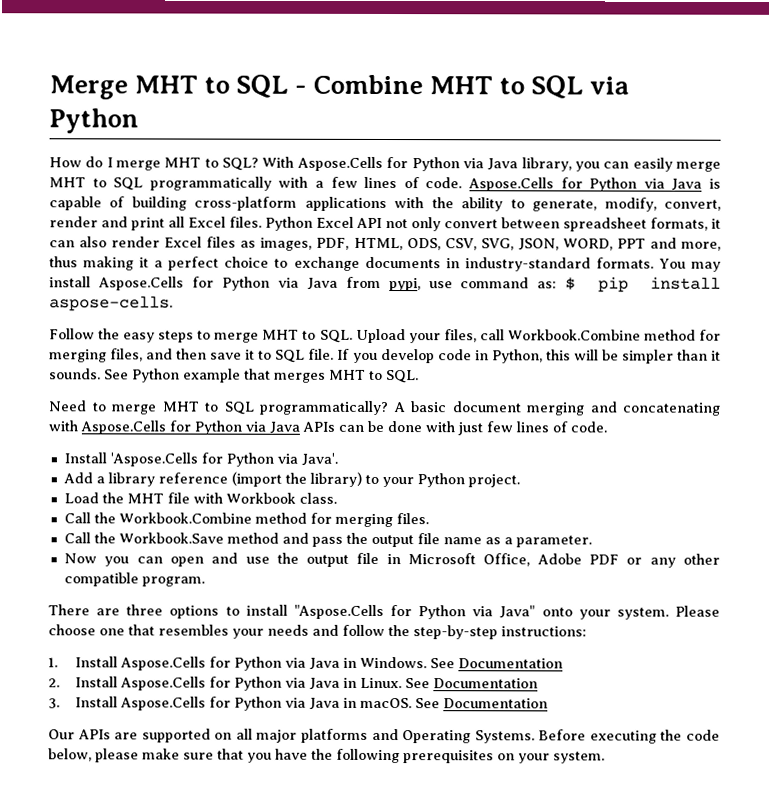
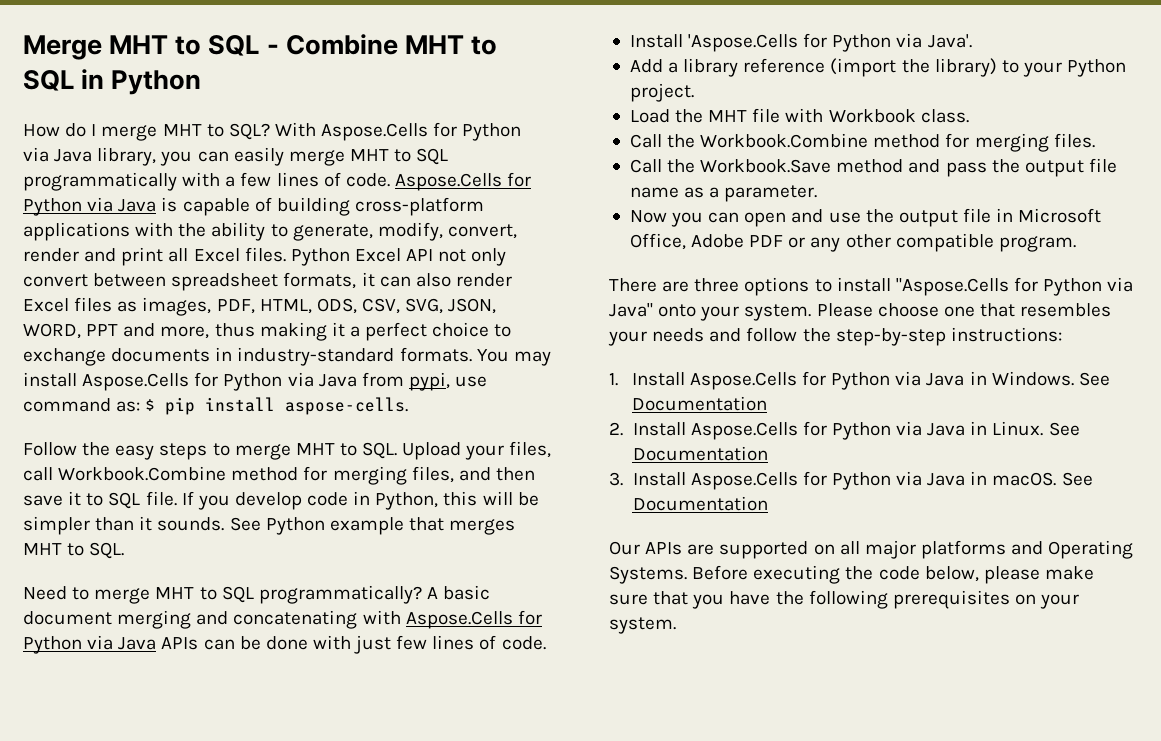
[589,76,630,95] via -> [81,69,105,89] in

